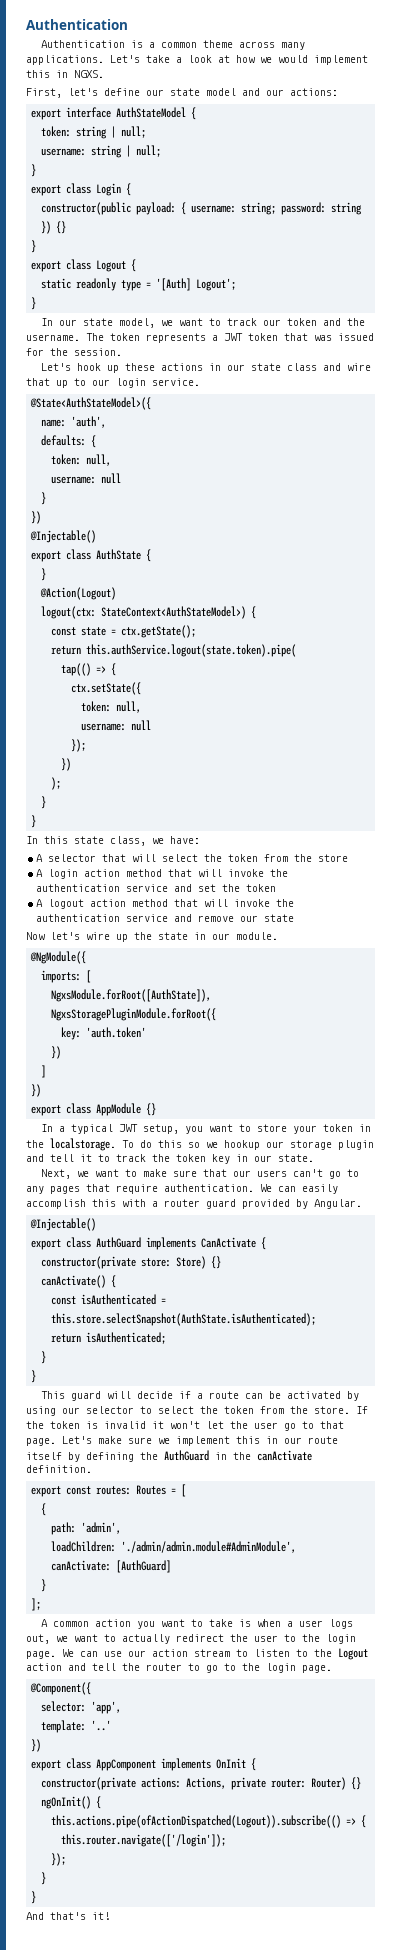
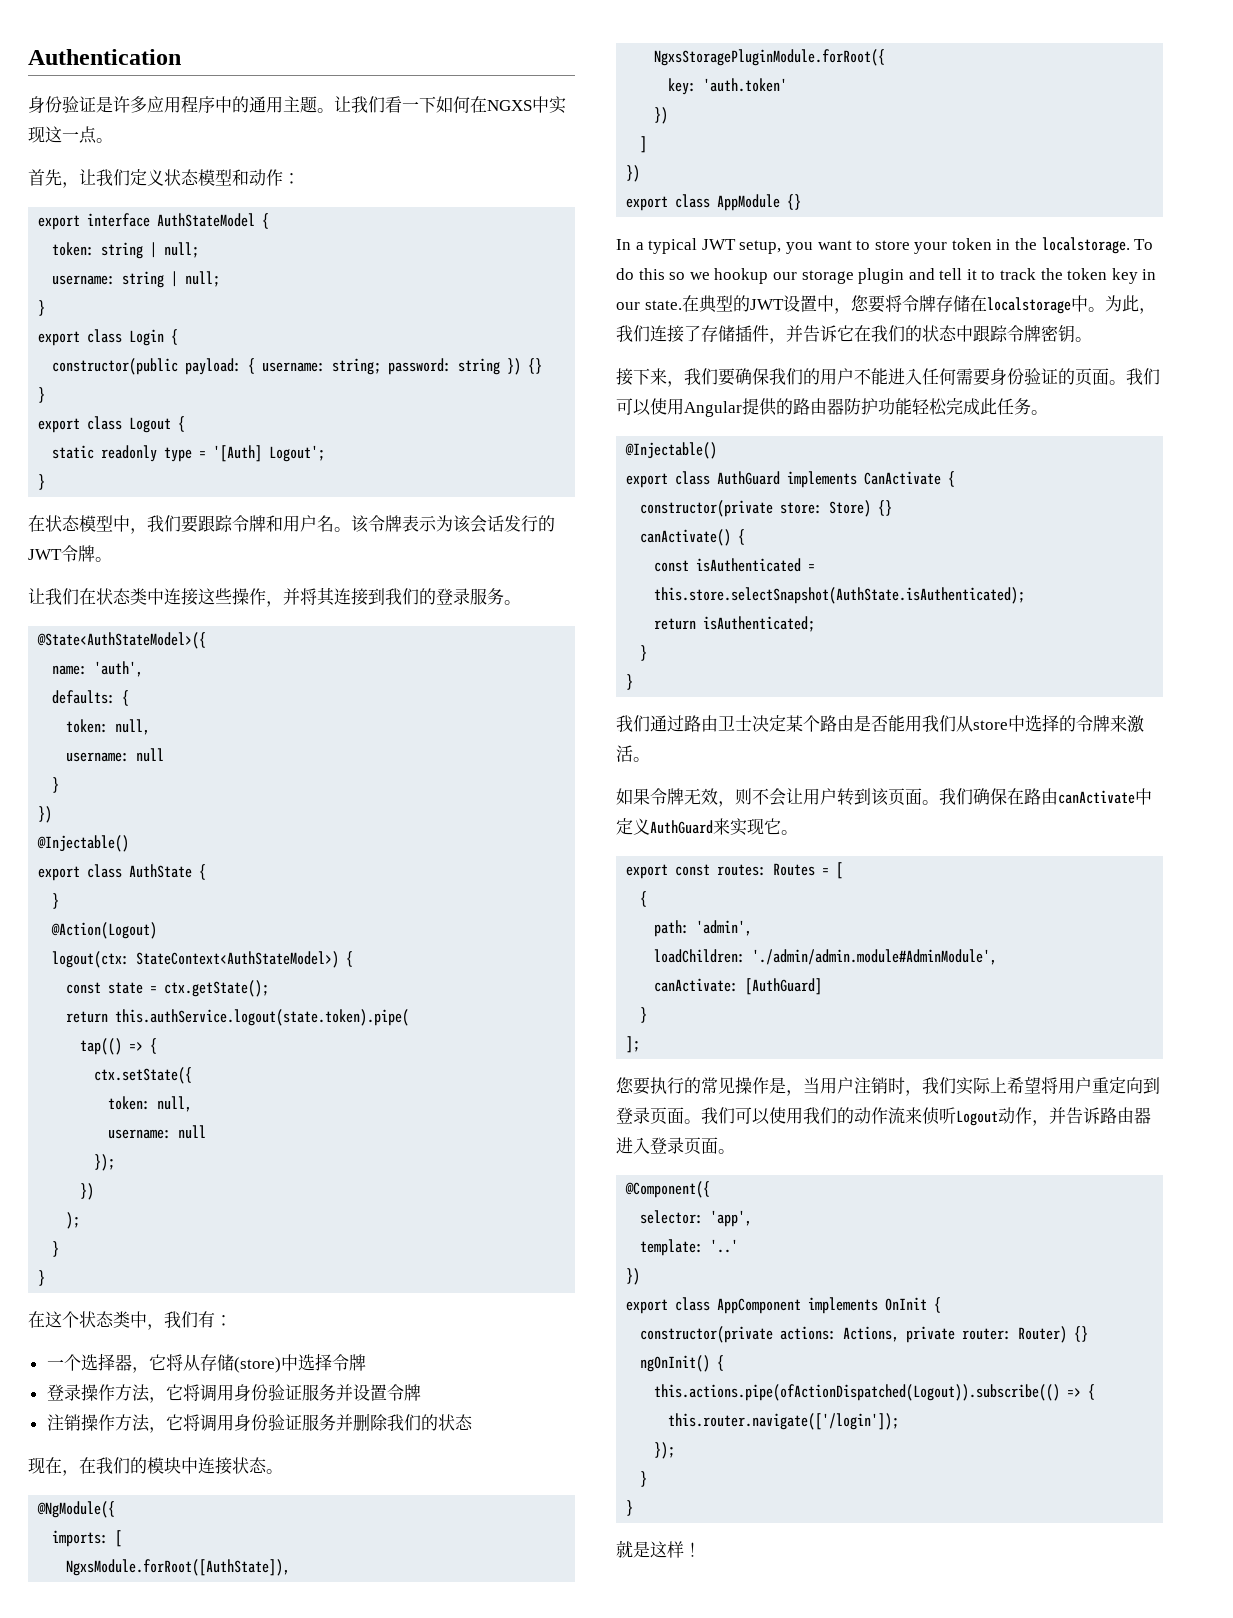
[40,40,305,50] [26,55,368,65] [26,70,104,78] [26,88,338,98] Authentication is a common theme across many applications. Let's take a look at how we would implement this in NGXS. // First, let's define our state model and our actions: -> [28,96,566,114] [28,126,113,144] [28,169,300,188] 身份验证是许多应用程序中的通用主题。让我们看一下如何在NGXS中实现这一点。 // 首先，让我们定义状态模型和动作：
[40,318,365,328] [26,333,374,343] [26,348,122,356] [40,363,371,373] [26,378,200,388] In our state model, we want to track our token and the username. The token represents a JWT token that was issued for the session. // Let's hook up these actions in our state class and wire that up to our login service. -> [28,515,555,534] [28,545,112,562] [28,587,521,607] 在状态模型中，我们要跟踪令牌和用户名。该令牌表示为该会话发行的JWT令牌。 // 让我们在状态类中连接这些操作，并将其连接到我们的登录服务。
[26,836,200,846] [35,854,348,862] [35,869,288,879] [35,884,276,892] [35,899,294,909] [35,914,294,922] [26,932,278,942] In this state class, we have: // A selector that will select the token from the store // A login action method that will invoke the authentication service and set the token // A logout action method that will invoke the authentication service and remove our state // Now let's wire up the state in our module. -> [28,1311,232,1330] [46,1353,366,1373] [46,1384,421,1403] [46,1413,473,1433] [28,1457,283,1476] 在这个状态类中，我们有： // 一个选择器，它将从存储(store)中选择令牌 // 登录操作方法，它将调用身份验证服务并设置令牌 // 注销操作方法，它将调用身份验证服务并删除我们的状态 // 现在，在我们的模块中连接状态。
[40,1169,359,1179] [26,1184,338,1194] [26,1199,362,1209] // Next, we want to make sure that our users can't go to any pages that require authentication. We can easily accomplish this with a router guard provided by Angular. -> [681,295,1156,314] [616,325,1092,344] [616,368,1160,387] [616,398,1048,417] 在典型的JWT设置中，您要将令牌存储在localstorage中。为此，我们连接了存储插件，并告诉它在我们的状态中跟踪令牌密钥。 // 接下来，我们要确保我们的用户不能进入任何需要身份验证的页面。我们可以使用Angular提供的路由器防护功能轻松完成此任务。
[40,1391,359,1401] [26,1406,368,1416] [26,1421,344,1431] [26,1436,338,1446] [26,1450,312,1462] [26,1465,92,1473] This guard will decide if a route can be activated by using our selector to select the token from the store. If the token is invalid it won't let the user go to that page. Let's make sure we implement this in our route itself by defining the AuthGuard in the canActivate definition. -> [616,714,1144,733] [616,745,650,762] [616,788,1152,807] [616,818,798,836] 我们通过路由卫士决定某个路由是否能用我们从store中选择的令牌来激活。 // 如果令牌无效，则不会让用户转到该页面。我们确保在路由canActivate中定义AuthGuard来实现它。
[40,1619,353,1629] [26,1634,356,1644] [26,1648,368,1660] [26,1663,332,1673] A common action you want to take is when a user logs out, we want to actually redirect the user to the login page. We can use our action stream to listen to the Logout action and tell the router to go to the login page. -> [616,1076,1160,1096] [616,1107,1151,1126] [616,1137,735,1155] 您要执行的常见操作是，当用户注销时，我们实际上希望将用户重定向到登录页面。我们可以使用我们的动作流来侦听Logout动作，并告诉路由器进入登录页面。
[26,1912,110,1920] And that's it! -> [616,1540,701,1558] 就是这样！

